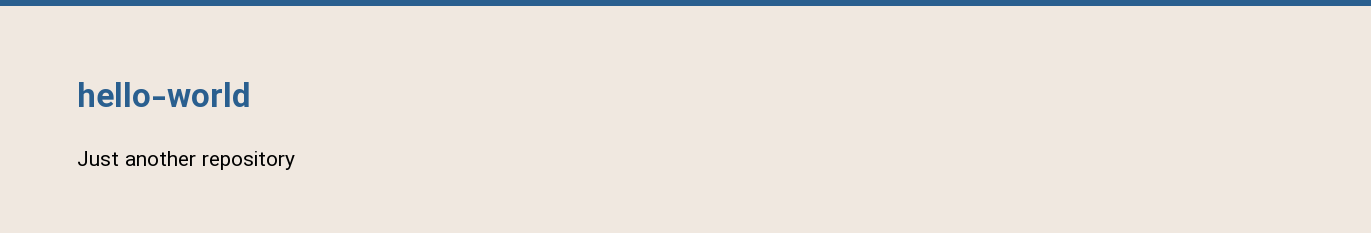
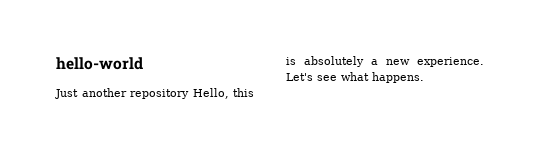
(295, 160) none -> [192,88,254,99] [286,56,484,67] [286,72,424,83] Hello, this is absolutely a new experience. Let's see what happens.

